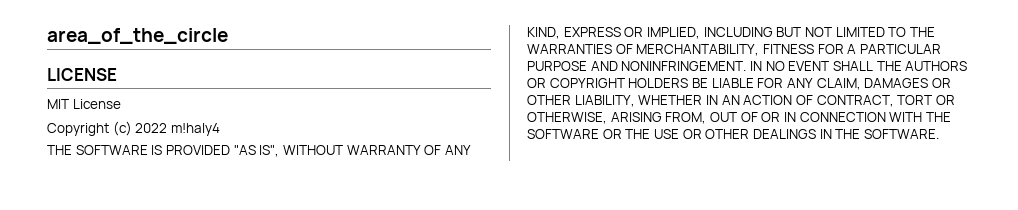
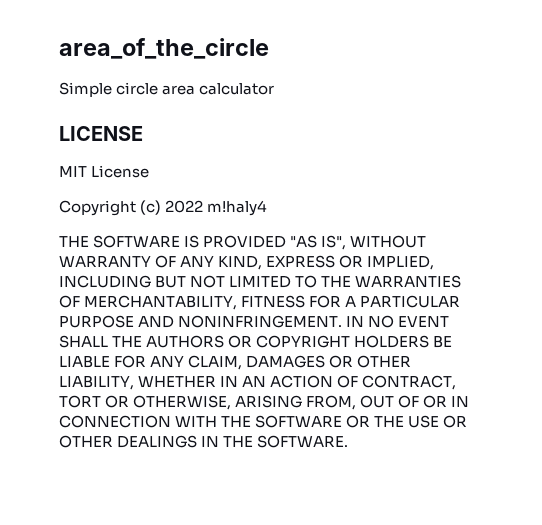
(228, 36) none -> [59,82,275,97] // Simple circle area calculator

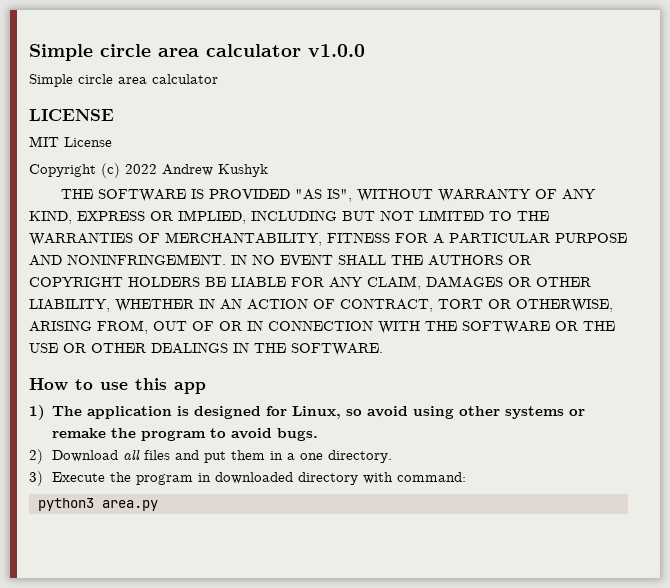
[59,38,269,59] area_of_the_circle -> [29,44,365,61] Simple circle area calculator v1.0.0
[207,200,268,216] m!haly4 -> [162,164,268,177] Andrew Kushyk
(349, 441) none -> [29,378,206,394] [29,405,586,420] [52,428,319,441] [29,449,393,464] [29,471,467,486] [37,498,158,511] // How to use this app // 1) The application is designed for Linux, so avoid using other systems or remake the program to avoid bugs. // 2) Download all files and put them in a one directory. // 3) Execute the program in downloaded directory with command: // python3 area.py

